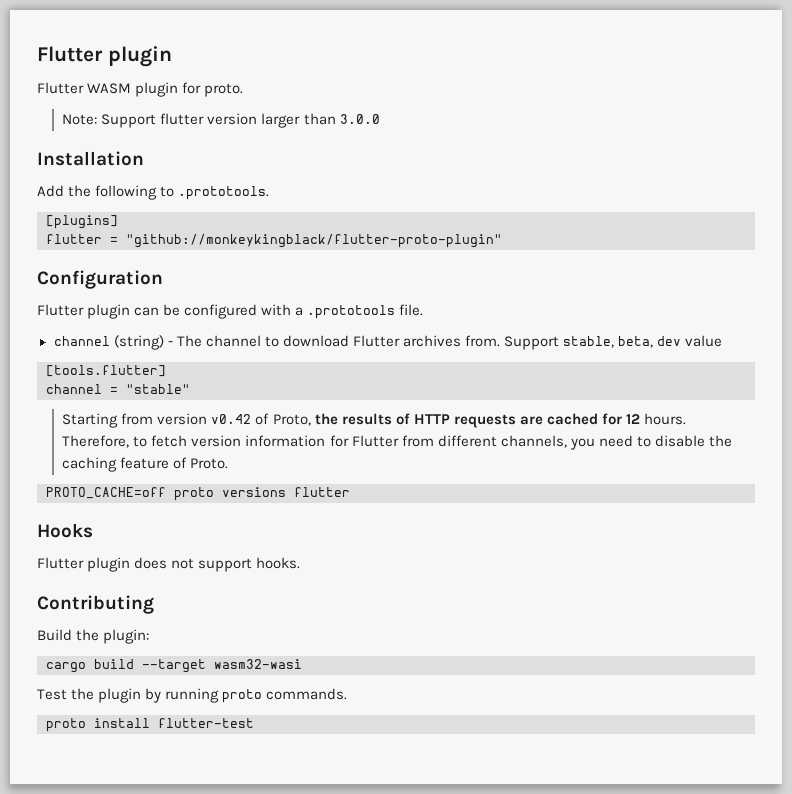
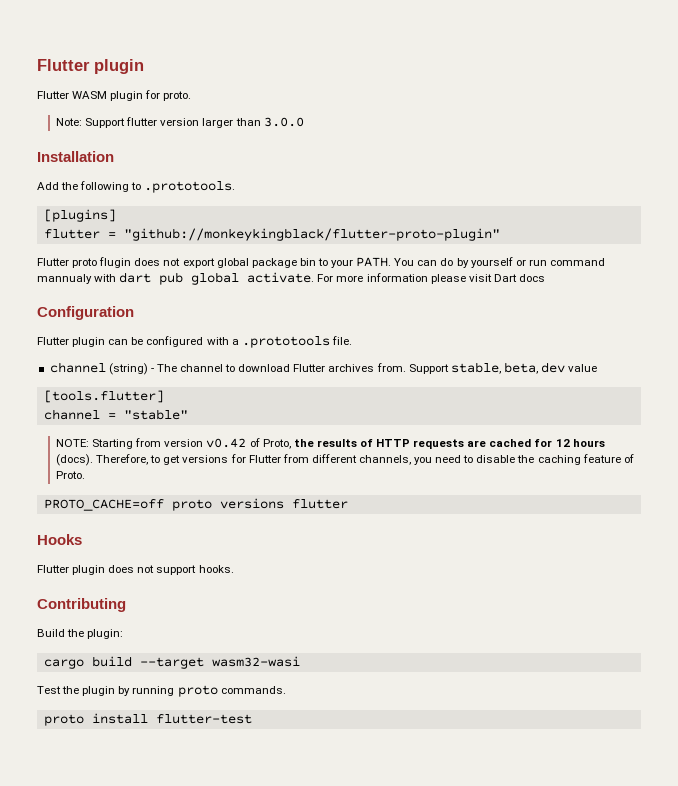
(502, 241) none -> [37,257,605,268] [37,272,545,285] // Flutter proto flugin does not export global package bin to your PATH. You can do by yourself or run command mannualy with dart pub global activate. For more information please visit Dart docs
(190, 389) none -> [55,439,89,447] NOTE:
[644,413,687,425] [62,435,326,448] hours. Therefore, to fetch version information -> [572,439,605,447] [55,454,229,466] hours (docs). Therefore, to get versions

